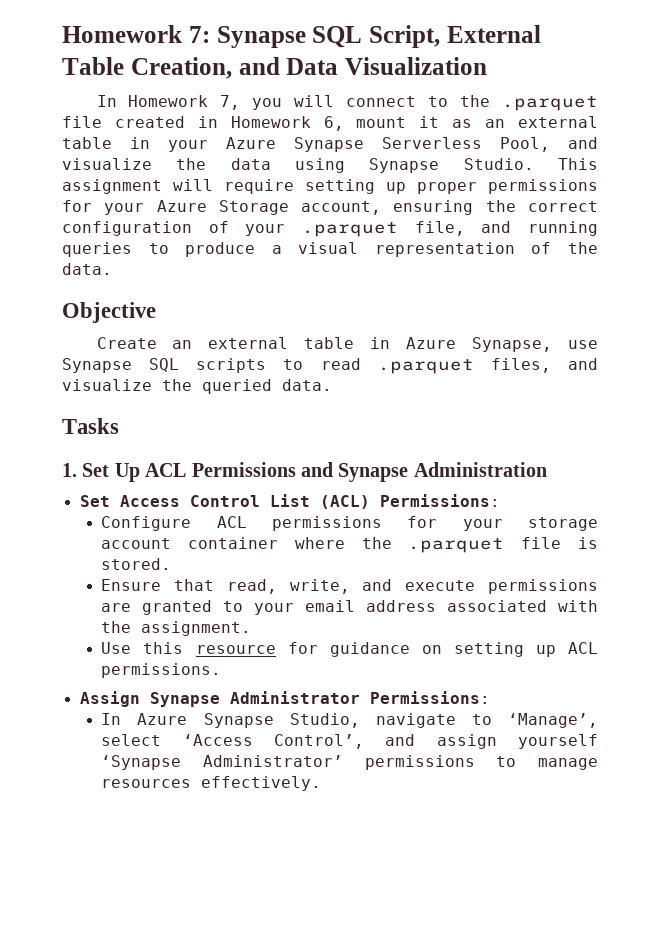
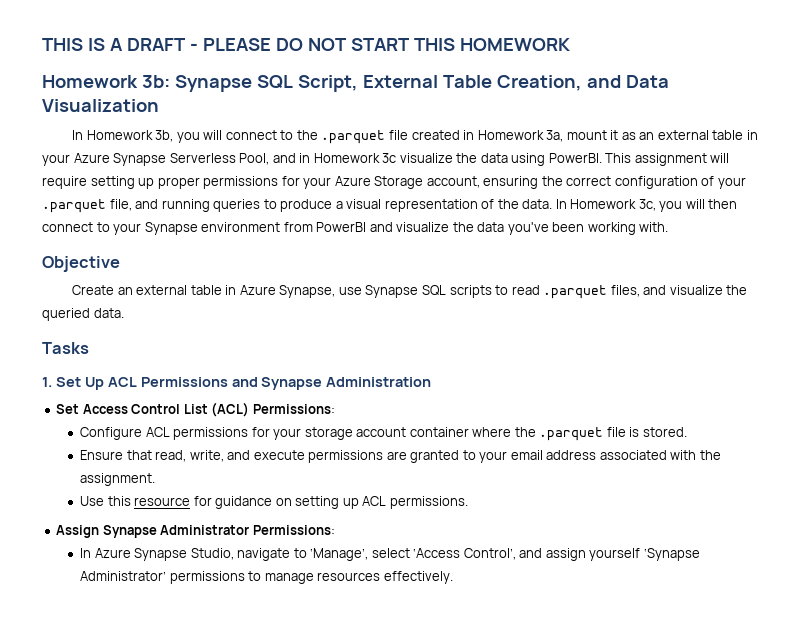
[62,25,210,43] Homework 7: -> [42,38,570,51] [42,75,170,88] THIS IS A DRAFT - PLEASE DO NOT START THIS HOMEWORK // Homework 3b:
[220,95,241,110] 7, -> [155,130,174,142] 3b,
[323,116,344,131] 6, -> [546,130,564,142] 3a,
(598, 143) none -> [299,153,397,163] in Homework 3c
[369,158,534,173] Synapse Studio. -> [548,153,602,163] PowerBI.
(112, 269) none -> [555,199,738,212] [42,222,669,235] In Homework 3c, you will then connect to your Synapse environment from PowerBI and visualize the data you've been working with.

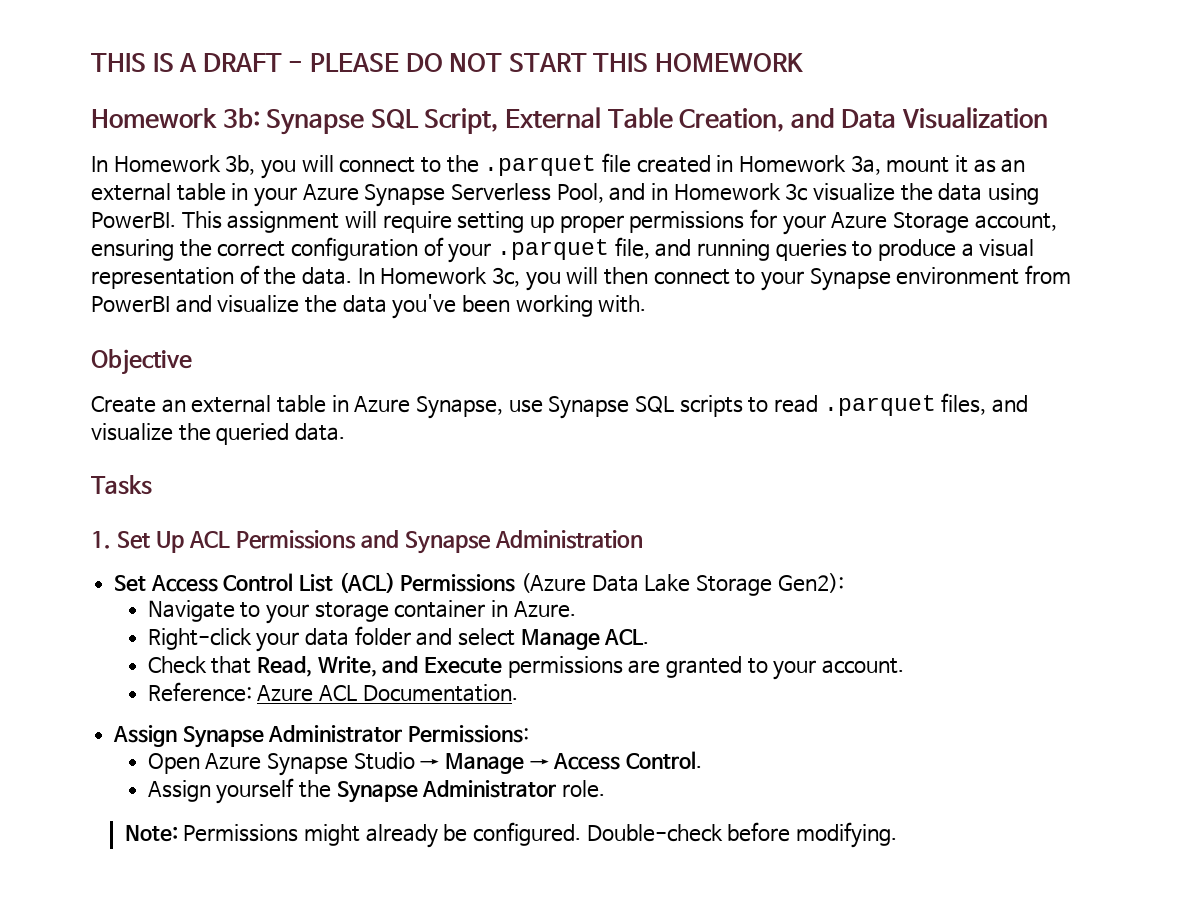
[252,404,335,414] [80,427,687,441] [80,450,305,462] Permissions: // Configure ACL permissions for your storage account container where the .parquet file is stored. // Ensure that read, write, and execute -> [400,573,844,596] [147,600,576,624] [147,626,650,652] [147,656,502,677] Permissions (Azure Data Lake Storage Gen2): // Navigate to your storage container in Azure. // Right-click your data folder and select Manage ACL. // Check that Read, Write, and Execute
[510,450,721,460] [80,473,156,486] [80,496,468,509] email address associated with the assignment. // Use this resource for guidance on setting up ACL permissions. -> [821,658,904,674] [147,682,518,702] account. // Reference: Azure ACL Documentation.
[80,548,700,561] [80,571,453,584] In Azure Synapse Studio, navigate to ‘Manage’, select ‘Access Control’, and assign yourself ‘Synapse Administrator’ permissions to manage resources effectively. -> [147,751,702,776] [147,778,605,804] [124,822,897,848] Open Azure Synapse Studio → Manage → Access Control. // Assign yourself the Synapse Administrator role. // Note: Permissions might already be configured. Double-check before modifying.

